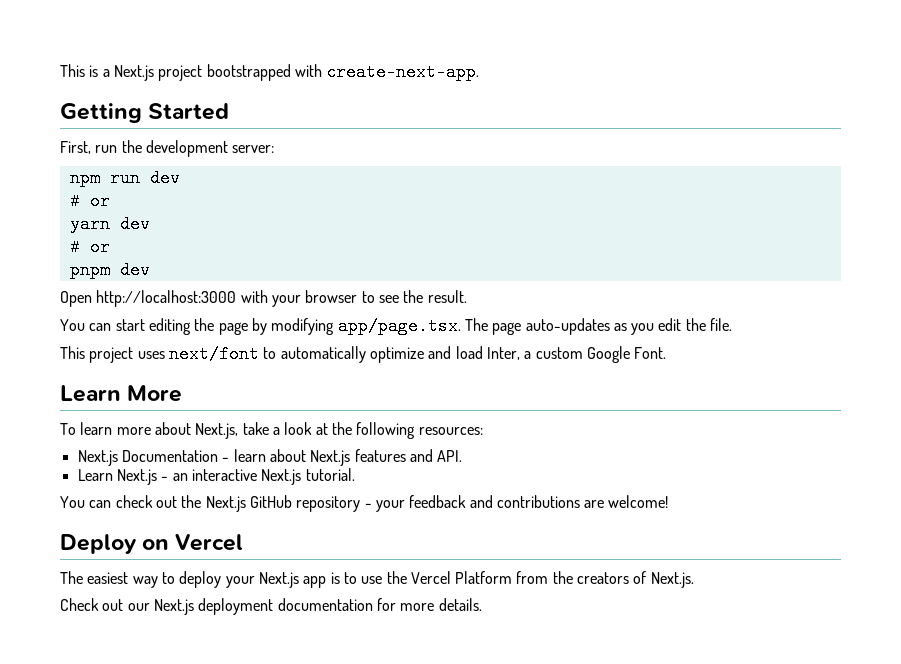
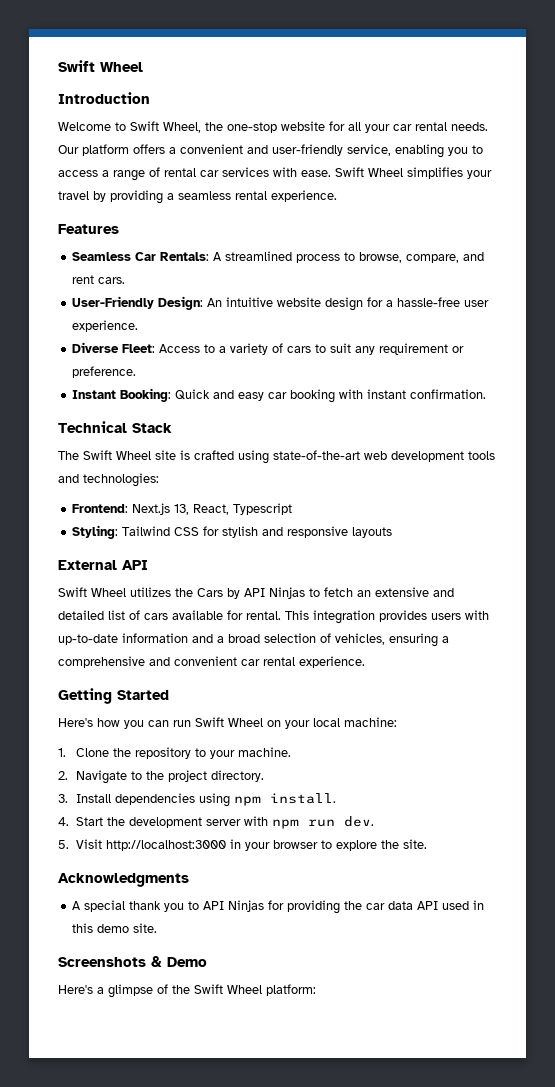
[60,63,480,81] [60,103,230,123] [60,140,275,157] [69,169,180,187] [69,192,110,210] [69,215,150,233] [69,238,110,256] [69,261,150,279] [60,290,467,307] [60,317,733,335] [60,345,667,363] [60,385,183,402] [60,422,483,439] [77,449,463,466] [77,468,355,485] [60,495,669,512] [60,534,244,554] [60,571,694,588] [60,598,482,615] This is a Next.js project bootstrapped with create-next-app. // Getting Started // First, run the development server: // npm run dev // # or // yarn dev // # or // pnpm dev // Open http://localhost:3000 with your browser to see the result. // You can start editing the page by modifying app/page.tsx. The page auto-updates as you edit the file. // This project uses next/font to automatically optimize and load Inter, a custom Google Font. // Learn More // To learn more about Next.js, take a look at the following resources: // Next.js Documentation - learn about Next.js features and API. // Learn Next.js - an interactive Next.js tutorial. // You can check out the Next.js GitHub repository - your feedback and contributions are welcome! // Deploy on Vercel // The easiest way to deploy your Next.js app is to use the Vercel Platform from the creators of Next.js. // Check out our Next.js deployment documentation for more details. -> [58,60,143,72] [58,92,150,104] [58,121,488,133] [58,144,483,158] [58,167,492,181] [58,190,337,204] [58,224,119,234] [72,251,485,263] [72,275,126,284] [72,296,490,311] [72,320,139,332] [72,342,465,355] [72,366,137,378] [72,388,487,403] [58,421,172,433] [58,450,495,464] [58,473,159,487] [72,503,293,515] [72,525,393,539] [58,560,148,570] [58,587,454,599] [58,610,489,624] [58,633,449,647] [58,656,365,668] [58,688,169,704] [58,717,397,729] [58,747,291,759] [58,770,264,784] [58,793,336,807] [58,816,374,829] [58,839,427,851] [58,873,189,887] [72,900,485,914] [72,923,158,933] [58,956,207,967] [58,984,316,998] Swift Wheel // Introduction // Welcome to Swift Wheel, the one-stop website for all your car rental needs. Our platform offers a convenient and user-friendly service, enabling you to access a range of rental car services with ease. Swift Wheel simplifies your travel by providing a seamless rental experience. // Features // Seamless Car Rentals: A streamlined process to browse, compare, and rent cars. // User-Friendly Design: An intuitive website design for a hassle-free user experience. // Diverse Fleet: Access to a variety of cars to suit any requirement or preference. // Instant Booking: Quick and easy car booking with instant confirmation. // Technical Stack // The Swift Wheel site is crafted using state-of-the-art web development tools and technologies: // Frontend: Next.js 13, React, Typescript // Styling: Tailwind CSS for stylish and responsive layouts // External API // Swift Wheel utilizes the Cars by API Ninjas to fetch an extensive and detailed list of cars available for rental. This integration provides users with up-to-date information and a broad selection of vehicles, ensuring a comprehensive and convenient car rental experience. // Getting Started // Here's how you can run Swift Wheel on your local machine: // 1. Clone the repository to your machine. // 2. Navigate to the project directory. // 3. Install dependencies using npm install. // 4. Start the development server with npm run dev. // 5. Visit http://localhost:3000 in your browser to explore the site. // Acknowledgments // A special thank you to API Ninjas for providing the car data API used in this demo site. // Screenshots & Demo // Here's a glimpse of the Swift Wheel platform:

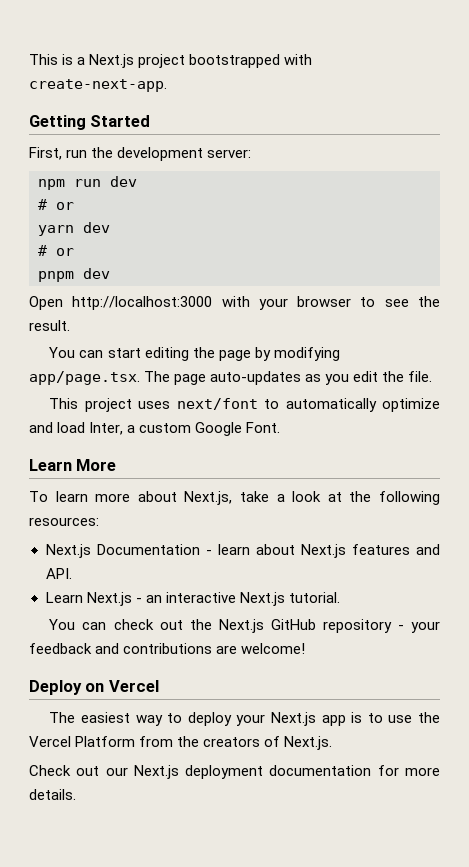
[58,60,143,72] [58,92,150,104] [58,121,488,133] [58,144,483,158] [58,167,492,181] [58,190,337,204] [58,224,119,234] [72,251,485,263] [72,275,126,284] [72,296,490,311] [72,320,139,332] [72,342,465,355] [72,366,137,378] [72,388,487,403] [58,421,172,433] [58,450,495,464] [58,473,159,487] [72,503,293,515] [72,525,393,539] [58,560,148,570] [58,587,454,599] [58,610,489,624] [58,633,449,647] [58,656,365,668] [58,688,169,704] [58,717,397,729] [58,747,291,759] [58,770,264,784] [58,793,336,807] [58,816,374,829] [58,839,427,851] [58,873,189,887] [72,900,485,914] [72,923,158,933] [58,956,207,967] [58,984,316,998] Swift Wheel // Introduction // Welcome to Swift Wheel, the one-stop website for all your car rental needs. Our platform offers a convenient and user-friendly service, enabling you to access a range of rental car services with ease. Swift Wheel simplifies your travel by providing a seamless rental experience. // Features // Seamless Car Rentals: A streamlined process to browse, compare, and rent cars. // User-Friendly Design: An intuitive website design for a hassle-free user experience. // Diverse Fleet: Access to a variety of cars to suit any requirement or preference. // Instant Booking: Quick and easy car booking with instant confirmation. // Technical Stack // The Swift Wheel site is crafted using state-of-the-art web development tools and technologies: // Frontend: Next.js 13, React, Typescript // Styling: Tailwind CSS for stylish and responsive layouts // External API // Swift Wheel utilizes the Cars by API Ninjas to fetch an extensive and detailed list of cars available for rental. This integration provides users with up-to-date information and a broad selection of vehicles, ensuring a comprehensive and convenient car rental experience. // Getting Started // Here's how you can run Swift Wheel on your local machine: // 1. Clone the repository to your machine. // 2. Navigate to the project directory. // 3. Install dependencies using npm install. // 4. Start the development server with npm run dev. // 5. Visit http://localhost:3000 in your browser to explore the site. // Acknowledgments // A special thank you to API Ninjas for providing the car data API used in this demo site. // Screenshots & Demo // Here's a glimpse of the Swift Wheel platform: -> [29,54,313,68] [29,79,167,92] [29,115,151,130] [29,147,252,161] [38,176,137,190] [38,199,74,210] [38,222,110,236] [38,245,74,256] [38,268,110,282] [29,296,440,310] [29,320,70,331] [49,347,340,361] [29,371,433,385] [49,398,440,412] [29,422,281,436] [29,459,117,471] [29,491,441,505] [29,517,99,526] [45,544,440,558] [45,568,72,579] [45,592,340,606] [49,619,440,633] [29,643,306,654] [29,680,159,695] [49,712,440,726] [29,736,333,750] [29,765,440,779] [29,789,76,800] This is a Next.js project bootstrapped with create-next-app. // Getting Started // First, run the development server: // npm run dev // # or // yarn dev // # or // pnpm dev // Open http://localhost:3000 with your browser to see the result. // You can start editing the page by modifying app/page.tsx. The page auto-updates as you edit the file. // This project uses next/font to automatically optimize and load Inter, a custom Google Font. // Learn More // To learn more about Next.js, take a look at the following resources: // Next.js Documentation - learn about Next.js features and API. // Learn Next.js - an interactive Next.js tutorial. // You can check out the Next.js GitHub repository - your feedback and contributions are welcome! // Deploy on Vercel // The easiest way to deploy your Next.js app is to use the Vercel Platform from the creators of Next.js. // Check out our Next.js deployment documentation for more details.

